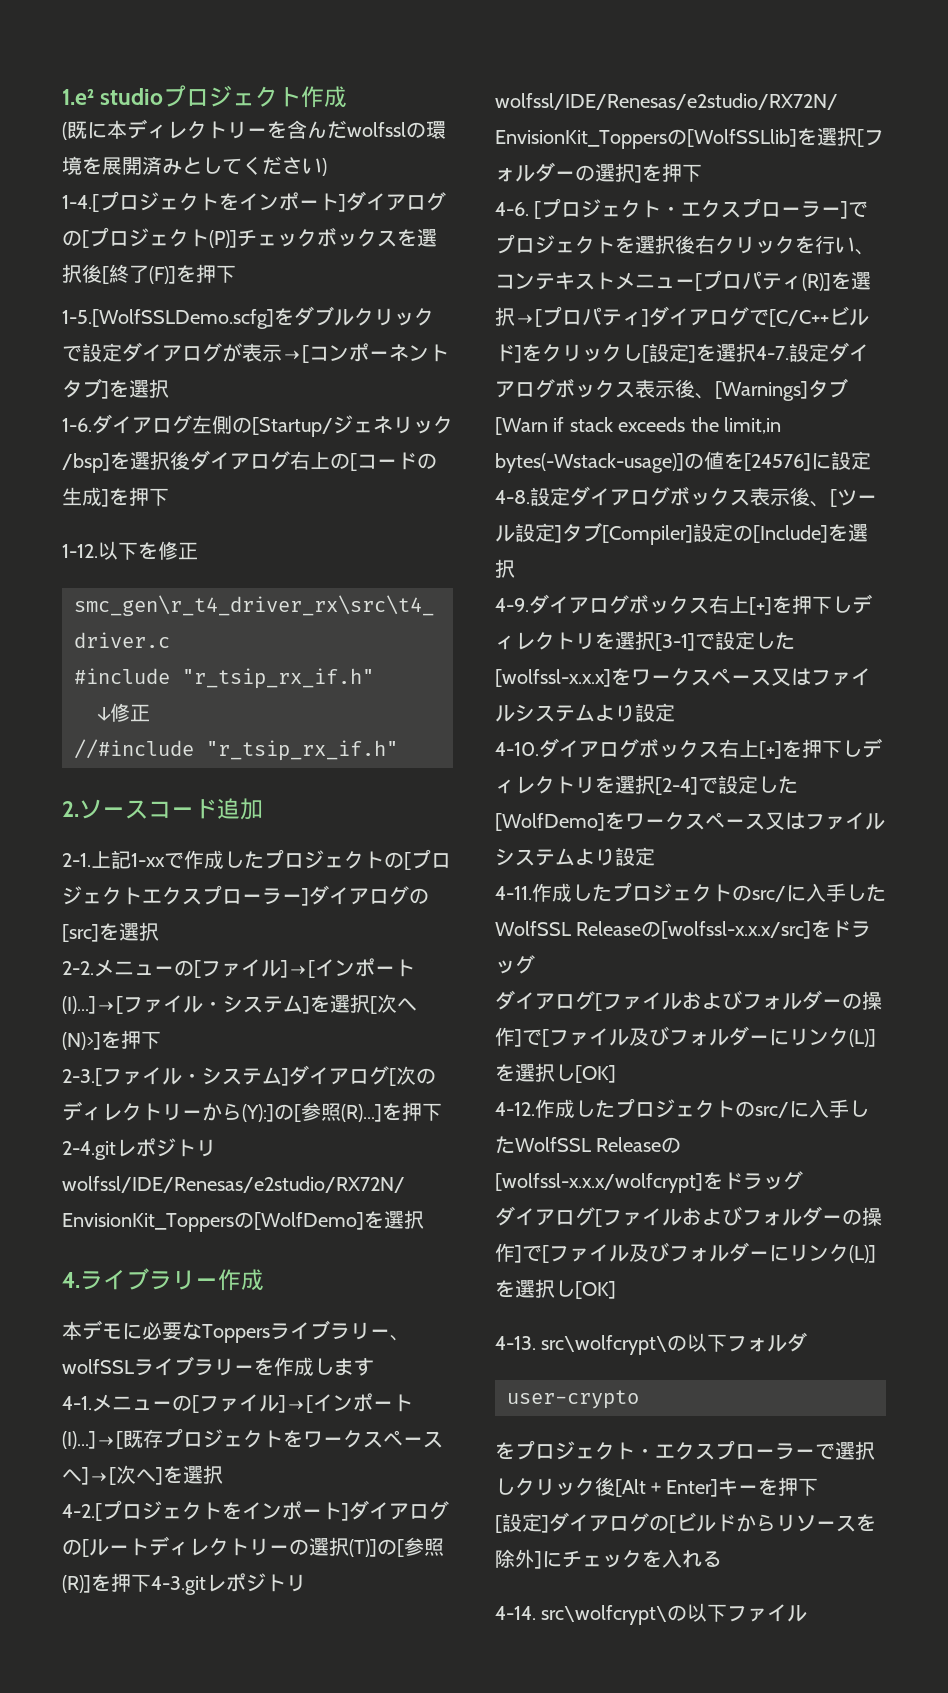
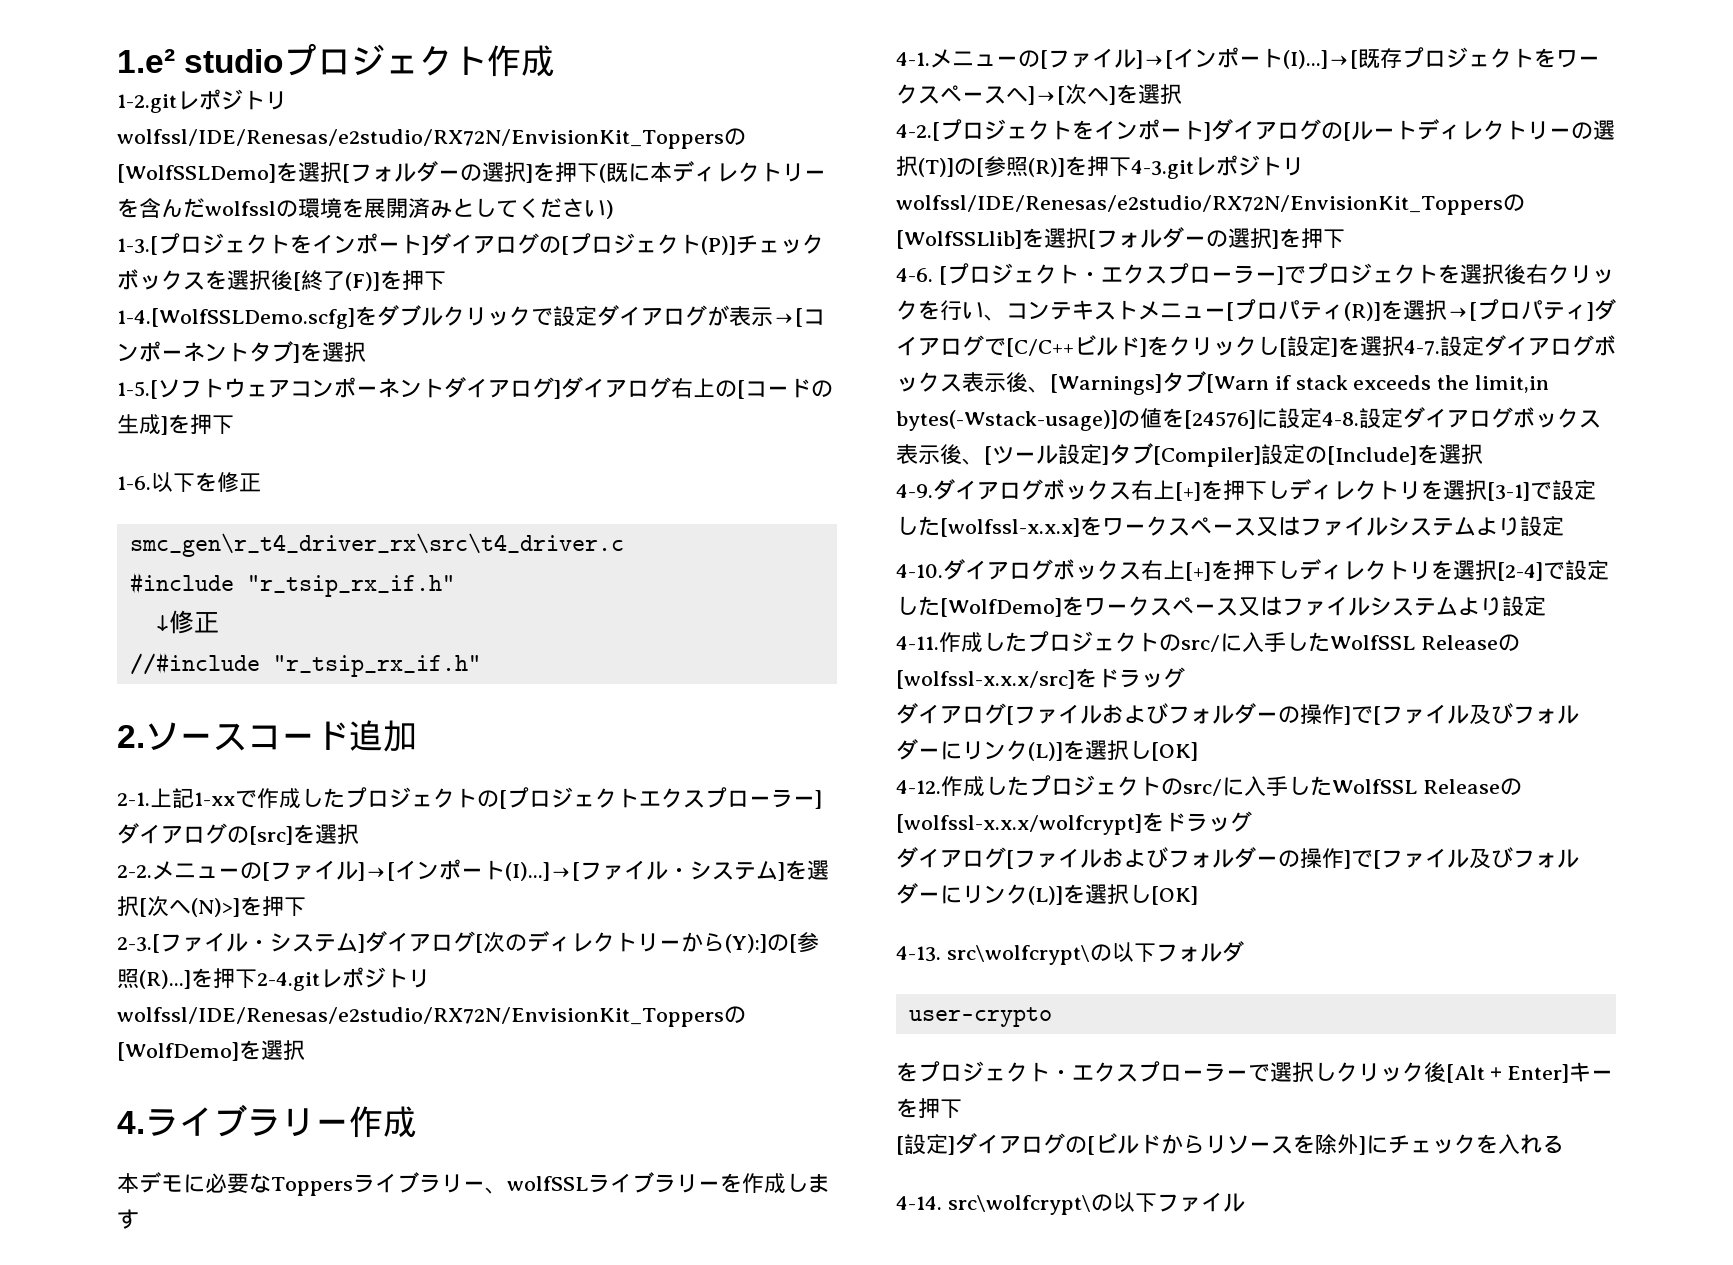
(348, 97) none -> [117,89,287,113] [117,128,746,149] [117,161,599,183] 1-2.gitレポジトリwolfssl/IDE/Renesas/e2studio/RX72N/EnvisionKit_Toppersの[WolfSSLDemo]を選択[フォルダーの選択]を押下
[62,194,99,212] 1-4.[ -> [117,236,158,255] 1-3.[
[62,309,274,329] 1-5.[WolfSSLDemo.scfg] -> [117,308,355,329] 1-4.[WolfSSLDemo.scfg]
[62,414,453,437] [62,451,190,473] 1-6.ダイアログ左側の[Startup/ジェネリック/bsp]を選択後 -> [117,377,561,399] 1-5.[ソフトウェアコンポーネントダイアログ]
[62,544,98,558] 1-12. -> [117,476,151,490] 1-6.

